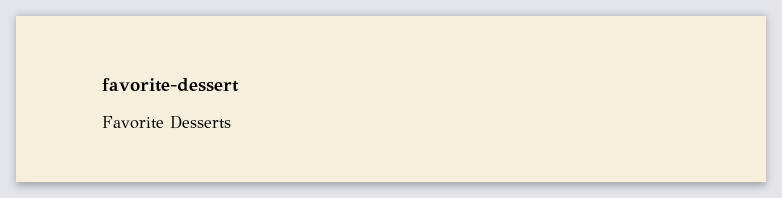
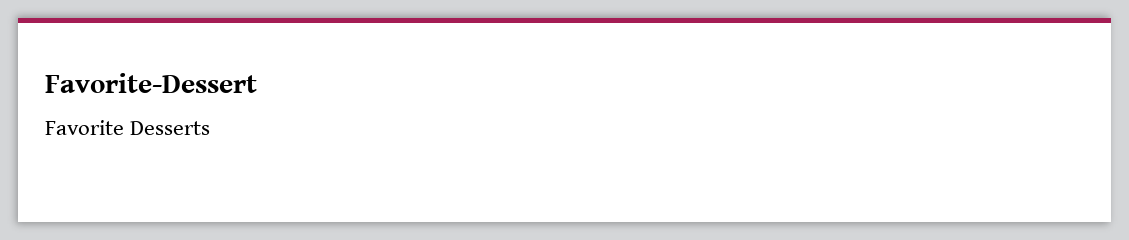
[102,78,239,92] favorite-dessert -> [45,73,257,93] Favorite-Dessert

